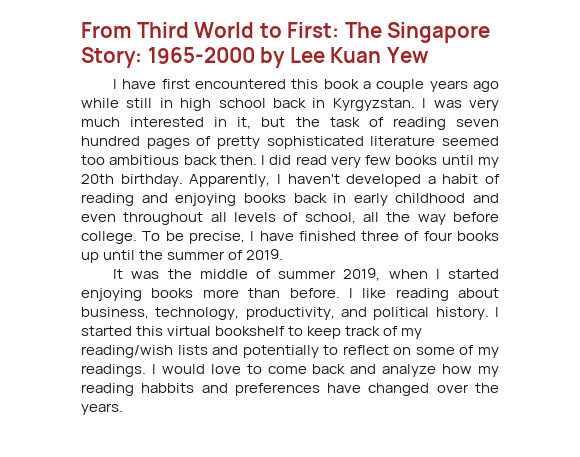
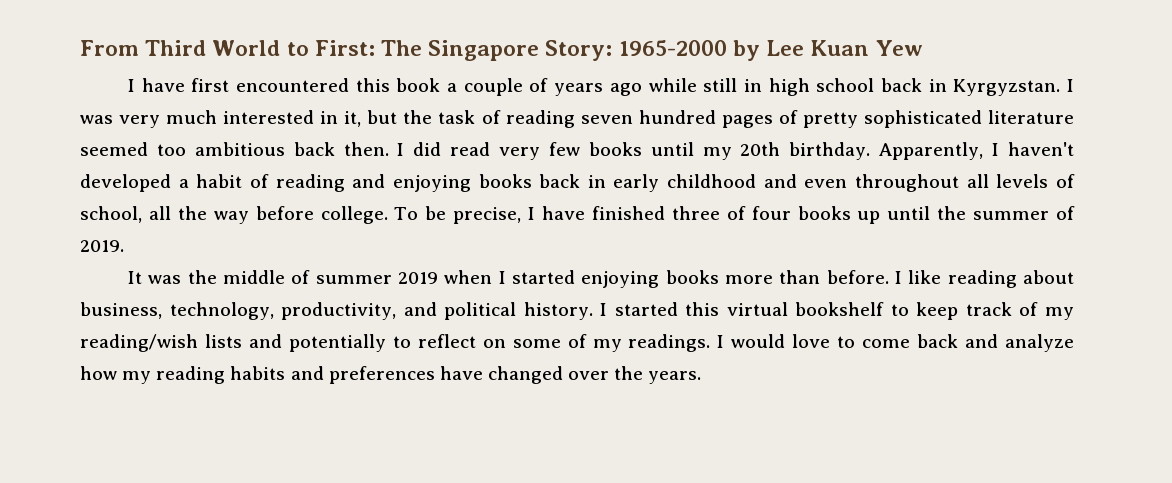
(425, 85) none -> [529,78,549,92] of
[343,268,381,281] 2019, -> [397,272,438,284] 2019
[141,383,195,393] habbits -> [230,366,286,380] habits

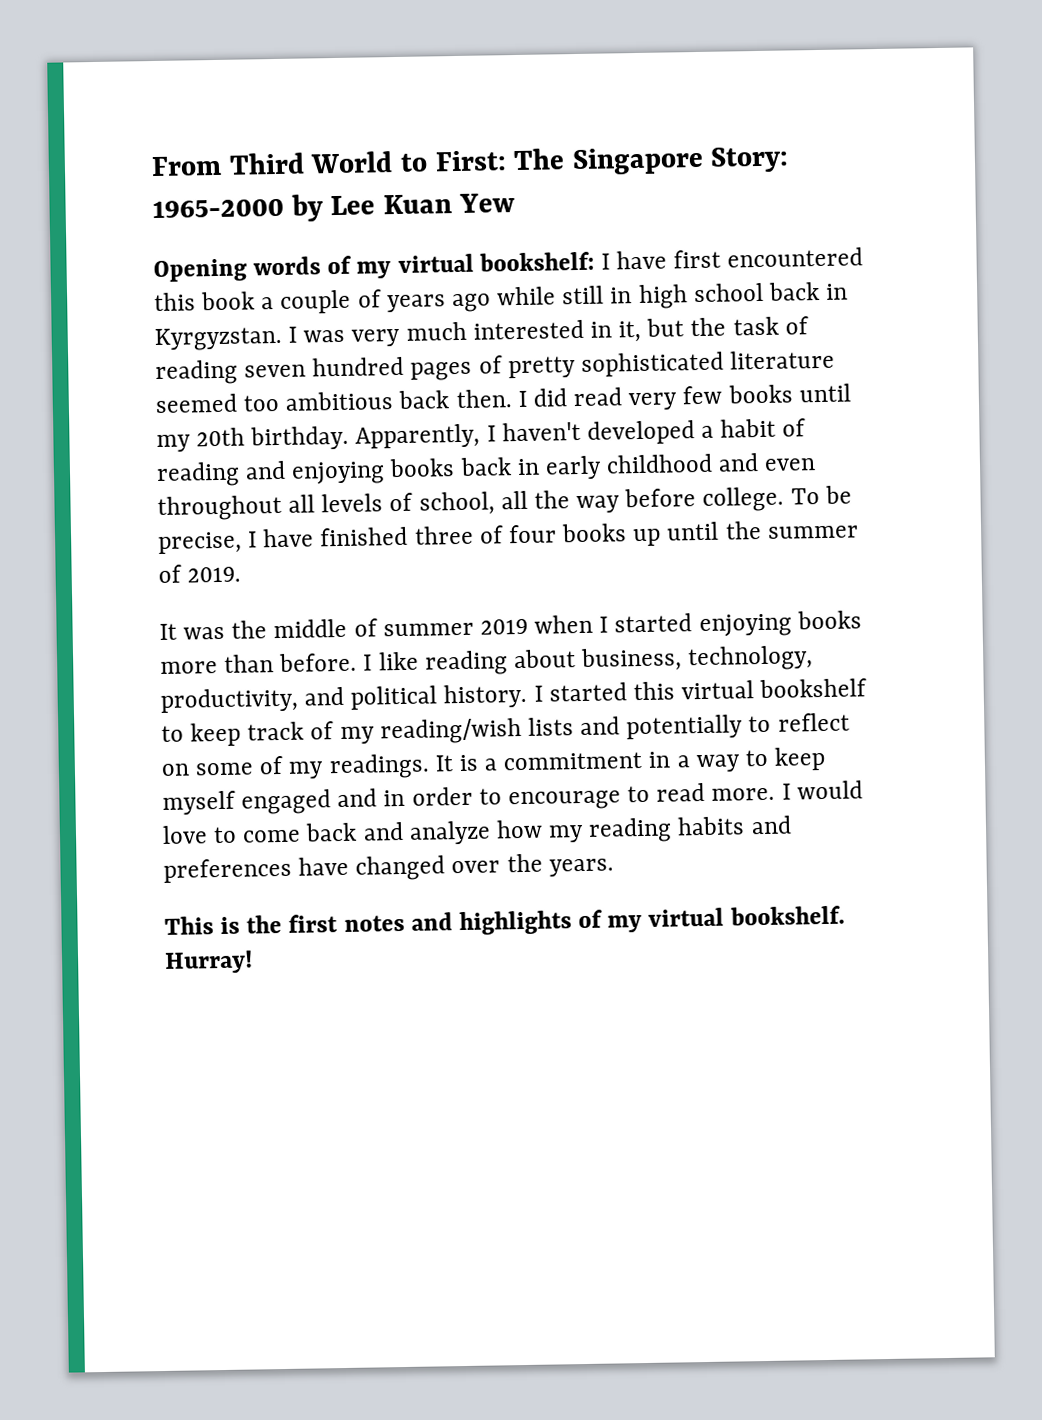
(924, 48) none -> [153,251,595,283] Opening words of my virtual bookshelf:
(711, 343) none -> [434,746,827,773] [162,782,776,815] It is a commitment in a way to keep myself engaged and in order to encourage to read more.
(702, 377) none -> [164,905,845,936] [164,950,253,974] // This is the first notes and highlights of my virtual bookshelf. Hurray!

